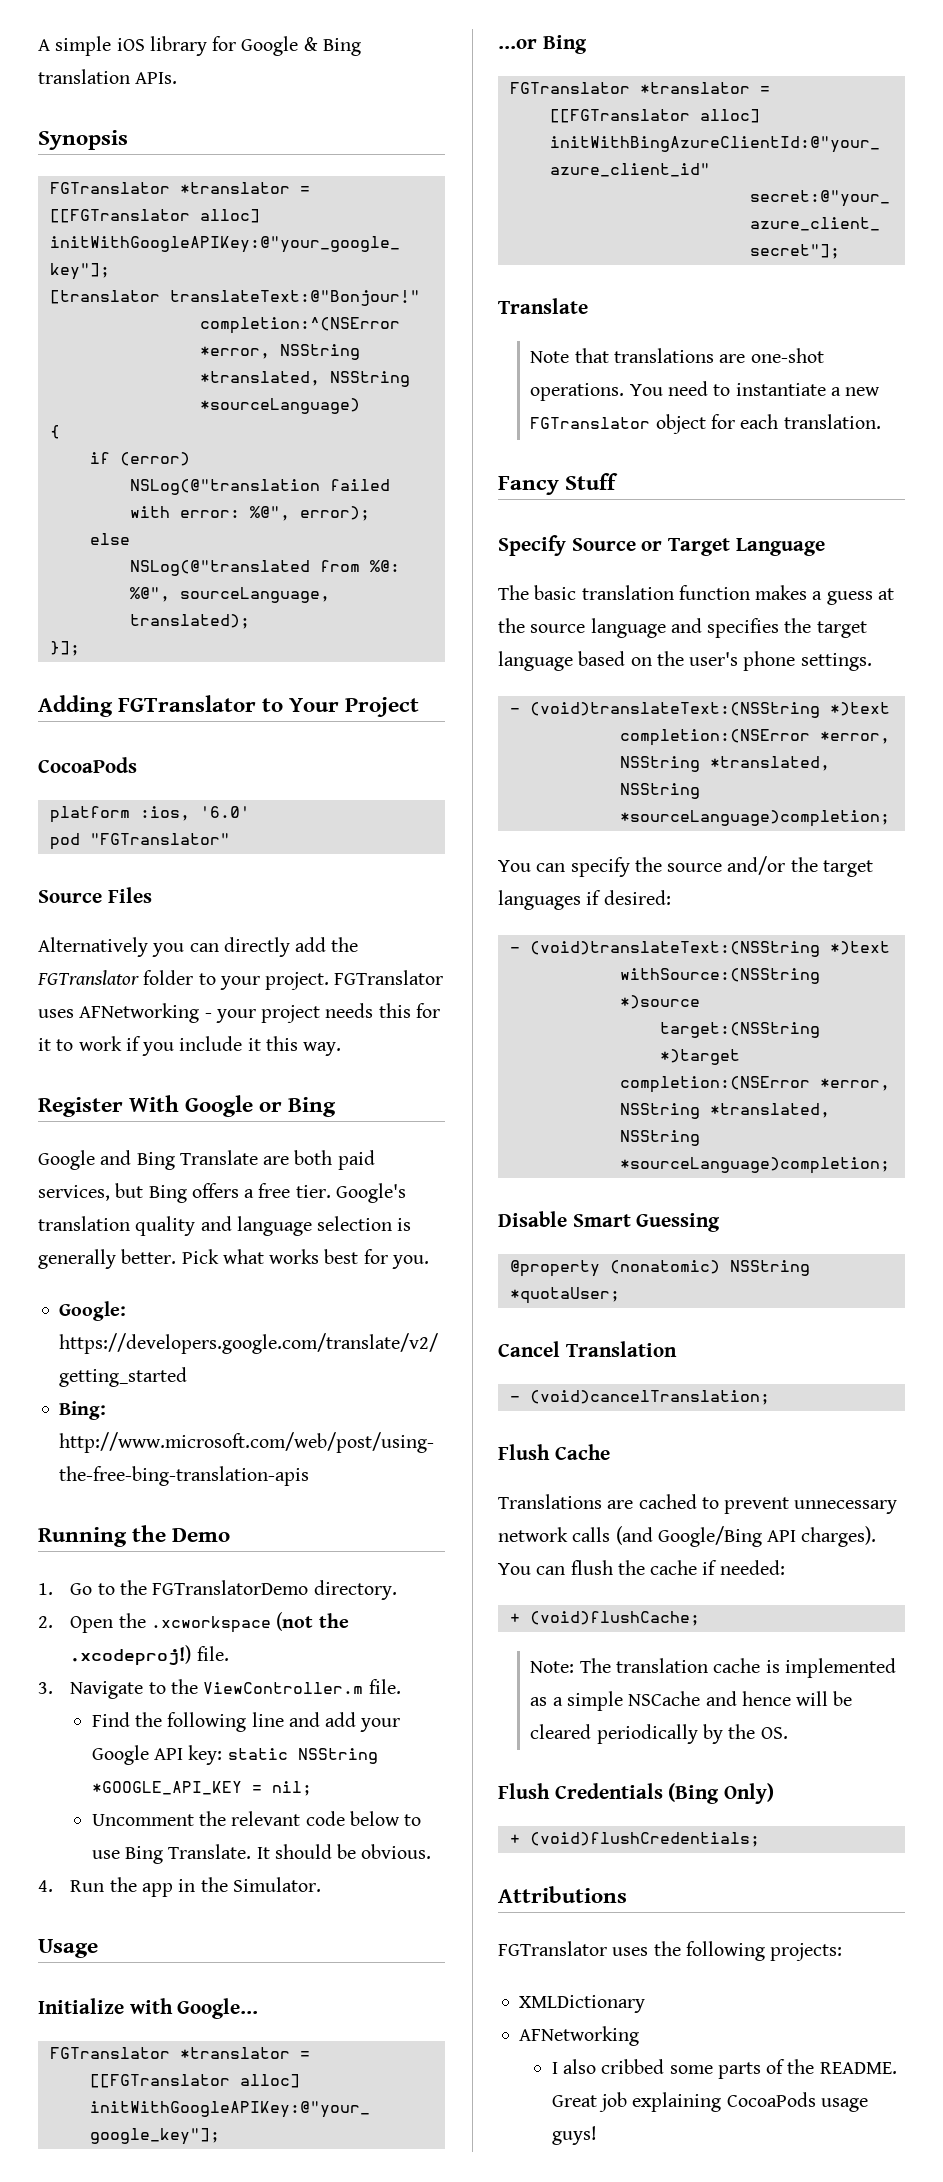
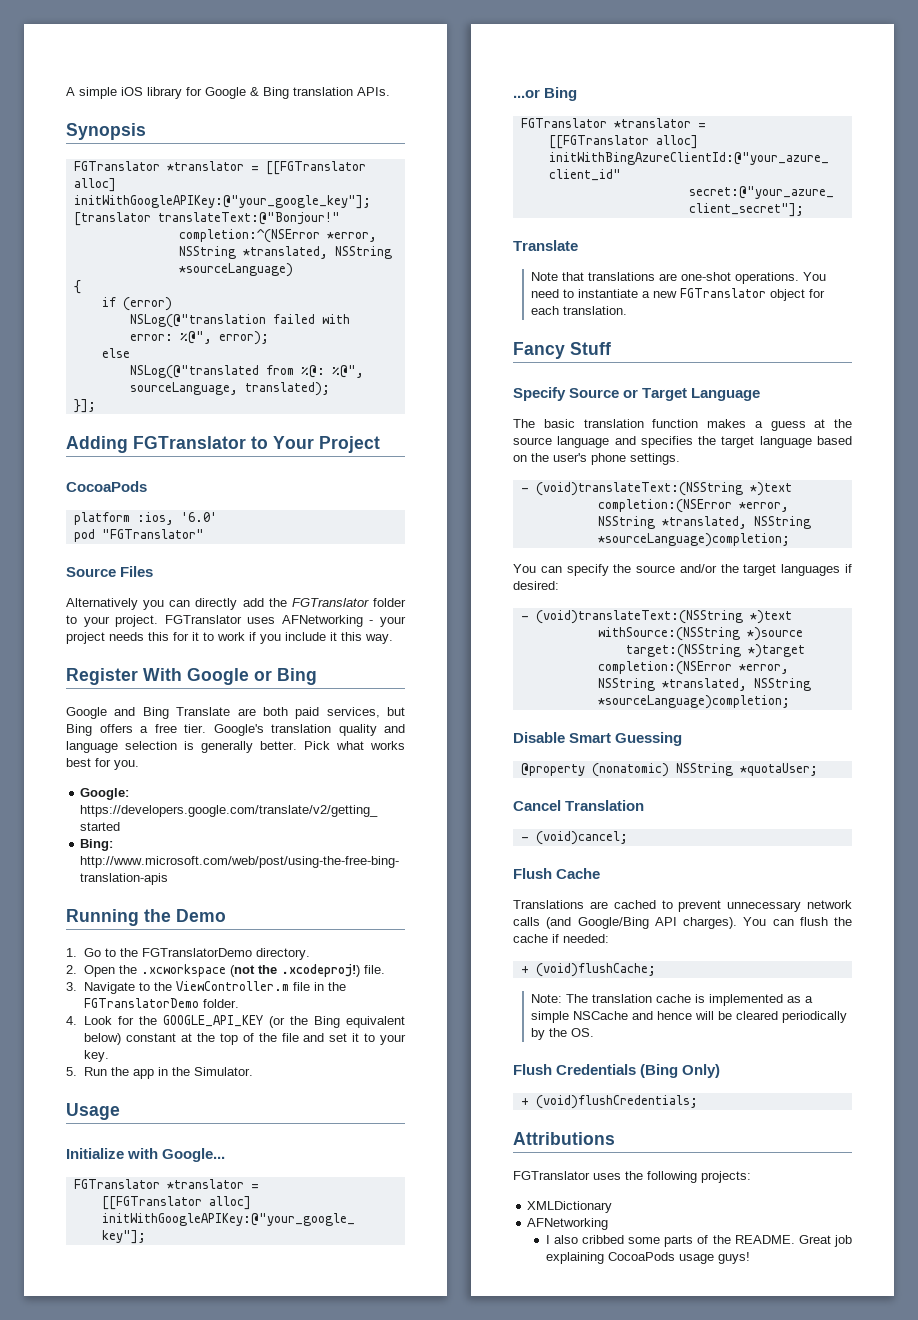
[368,1679,401,1694] [91,1712,401,1732] [91,1745,378,1765] [91,1781,312,1796] [91,1811,422,1826] [91,1844,432,1864] [38,1880,53,1892] file. // Find the following line and add your Google API key: static NSString *GOOGLE_API_KEY = nil; // Uncomment the relevant code below to use Bing Translate. It should be obvious. // 4. -> [293,982,347,991] [84,998,240,1008] [66,1015,405,1028] [84,1033,407,1045] [84,1050,110,1062] [66,1067,77,1076] file in the FGTranslatorDemo folder. // 4. Look for the GOOGLE_API_KEY (or the Bing equivalent below) constant at the top of the file and set it to your key. // 5.
[529,1390,770,1405] (void)cancelTranslation; -> [535,831,628,845] (void)cancel;

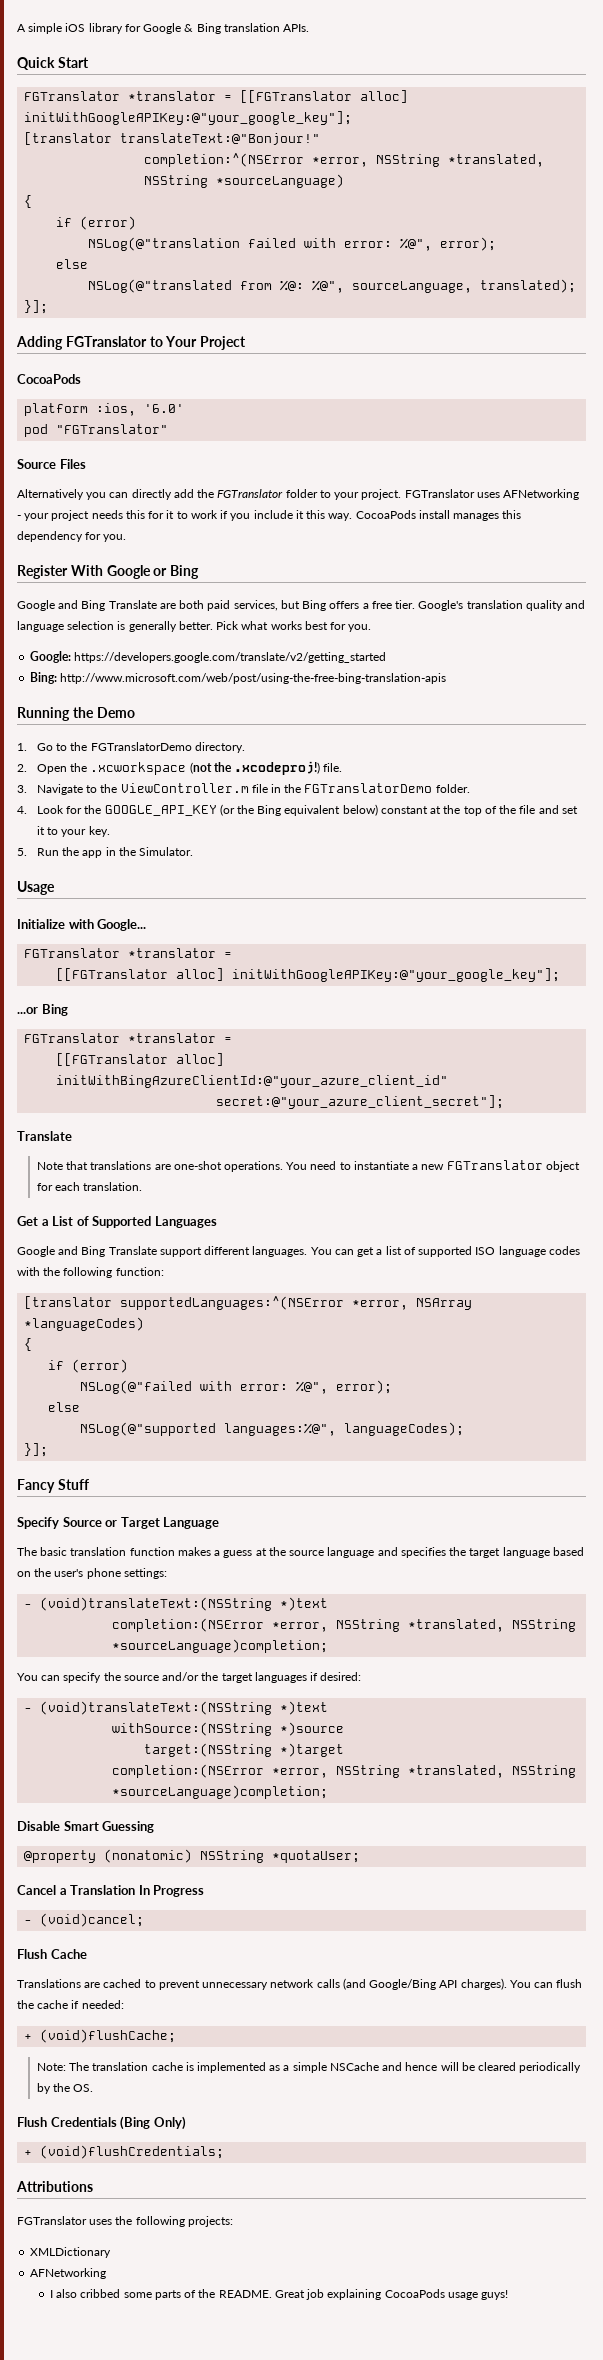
[66,123,146,140] Synopsis -> [17,57,89,70] Quick Start
(393, 639) none -> [355,510,522,521] [17,531,127,542] CocoaPods install manages this dependency for you.
(628, 310) none -> [17,1216,217,1228] [17,1246,580,1257] [17,1267,164,1278] [24,1296,473,1310] [24,1317,145,1331] [24,1338,33,1351] [48,1359,129,1373] [80,1380,393,1394] [48,1402,81,1412] [80,1422,465,1436] [24,1443,49,1457] // Get a List of Supported Languages // Google and Bing Translate support different languages. You can get a list of supported ISO language codes with the following function: // [translator supportedLanguages:^(NSError *error, NSArray *languageCodes) // { // if (error) // NSLog(@"failed with error: %@", error); // else // NSLog(@"supported languages:%@", languageCodes); // }];
[630,453,680,465] settings. -> [123,1568,167,1579] settings:
(561, 805) none -> [59,1888,67,1895] a
(645, 805) none -> [138,1885,205,1897] In Progress

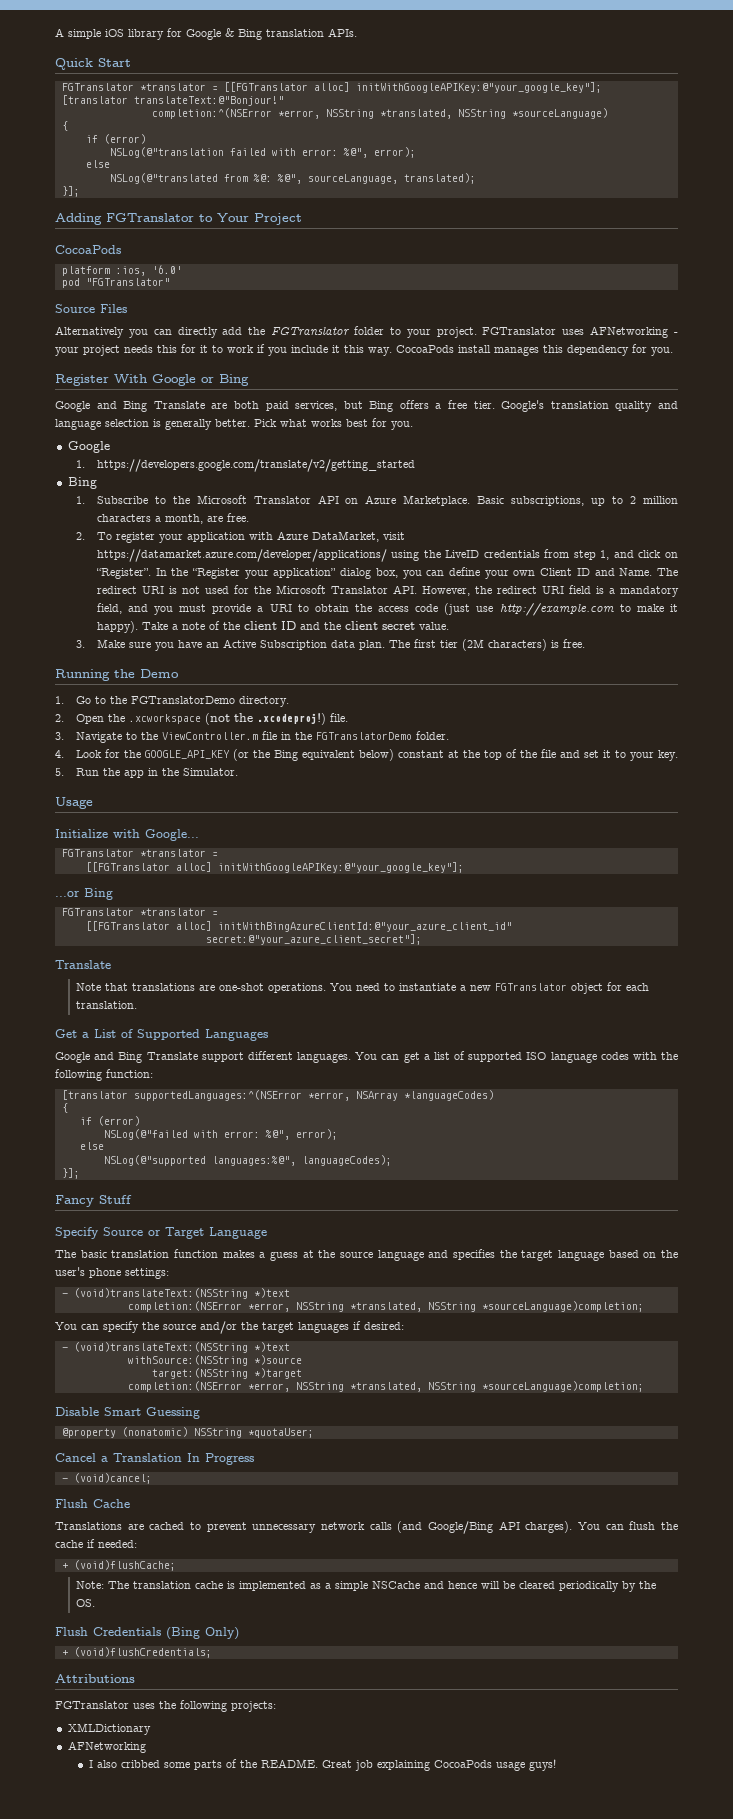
[30,651,72,663] Google: -> [67,441,110,453] [75,460,85,468] Google // 1.
[30,672,447,684] Bing: http://www.microsoft.com/web/post/using-the-free-bing-translation-apis -> [67,477,97,489] [75,495,679,506] [96,513,249,524] [75,531,405,543] [96,549,679,562] [95,567,678,579] [96,585,680,597] [96,603,678,616] [96,621,449,633] [75,639,585,651] Bing // 1. Subscribe to the Microsoft Translator API on Azure Marketplace. Basic subscriptions, up to 2 million characters a month, are free. // 2. To register your application with Azure DataMarket, visit https://datamarket.azure.com/developer/applications/ using the LiveID credentials from step 1, and click on “Register”. In the “Register your application” dialog box, you can define your own Client ID and Name. The redirect URI is not used for the Microsoft Translator API. However, the redirect URI field is a mandatory field, and you must provide a URI to obtain the access code (just use http://example.com to make it happy). Take a note of the client ID and the client secret value. // 3. Make sure you have an Active Subscription data plan. The first tier (2M characters) is free.

